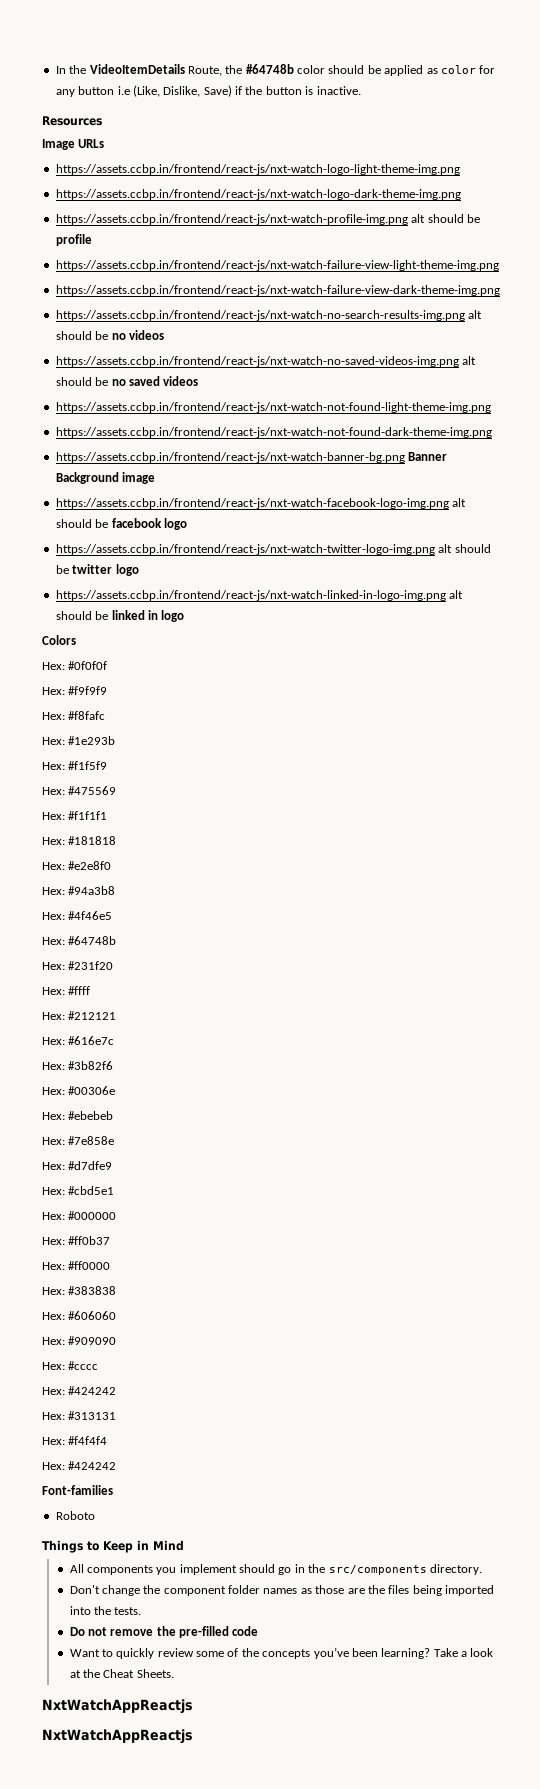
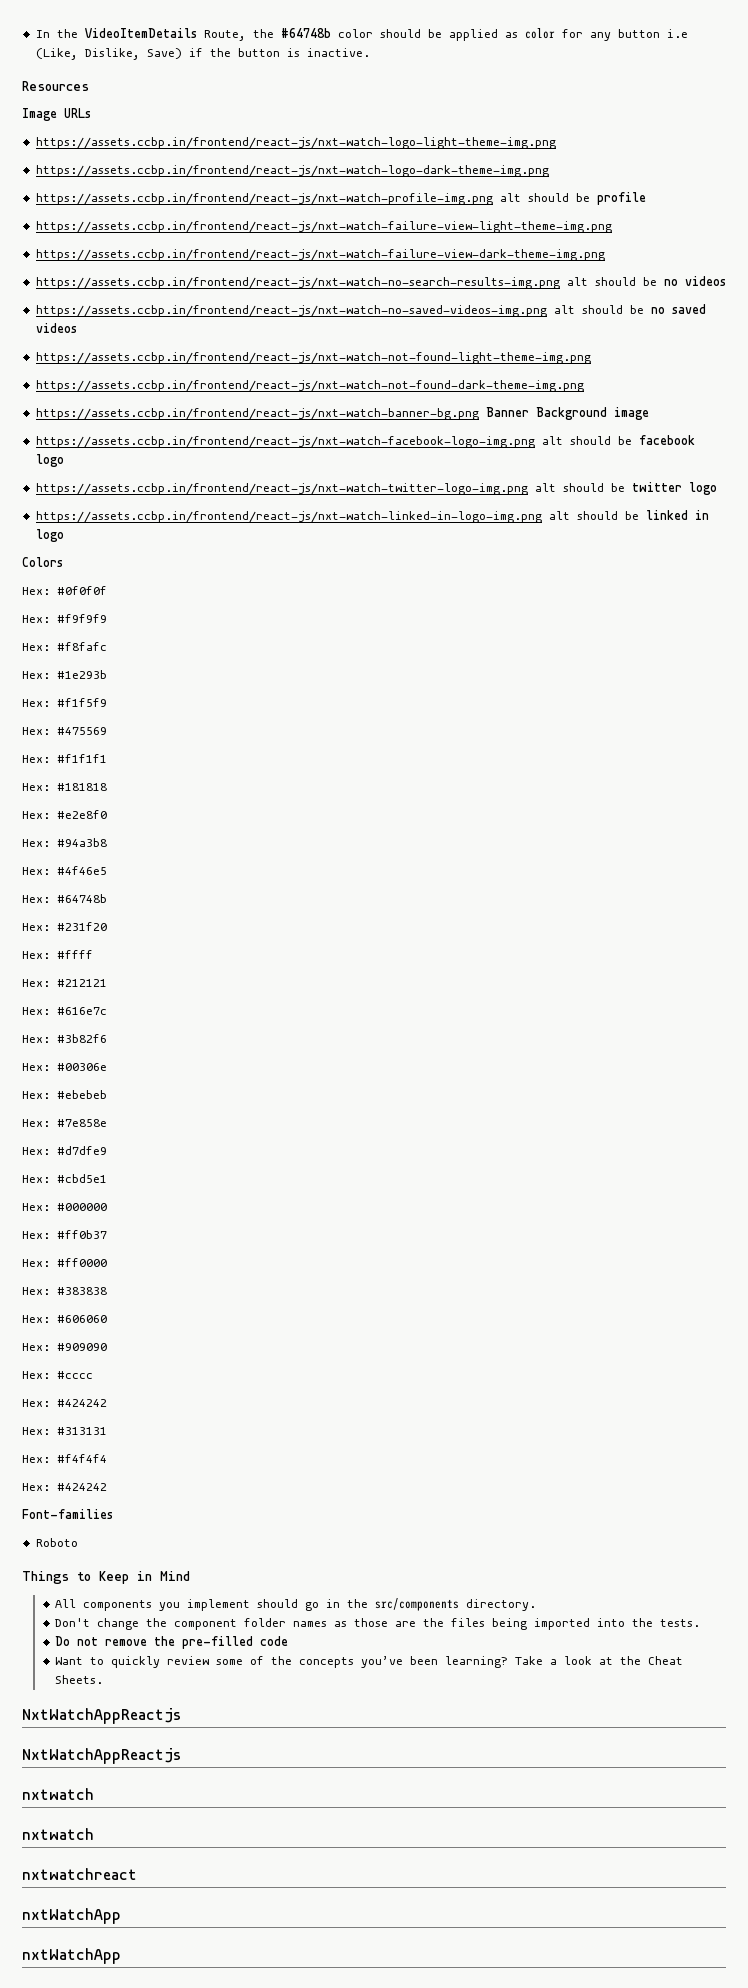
(193, 1736) none -> [22,1788,94,1800] [22,1828,94,1840] [22,1868,137,1880] [22,1908,121,1924] [22,1948,121,1964] // nxtwatch // nxtwatch // nxtwatchreact // nxtWatchApp // nxtWatchApp

